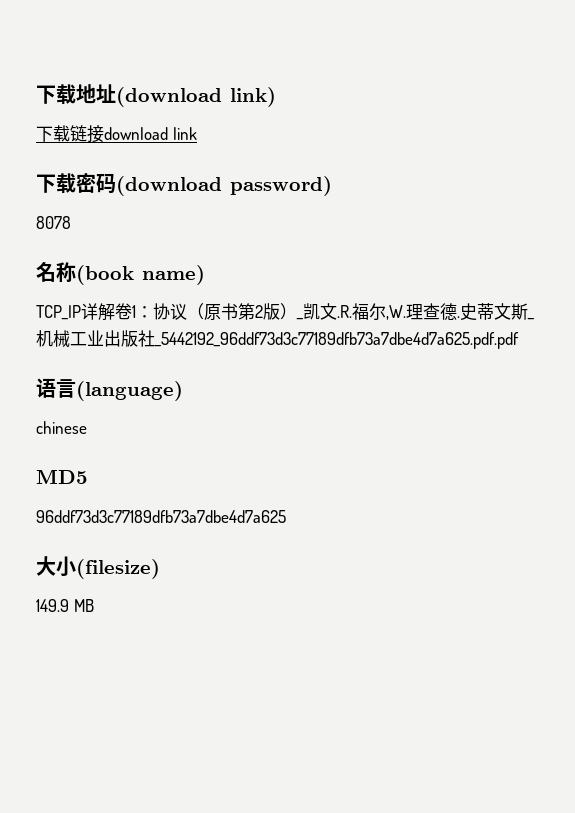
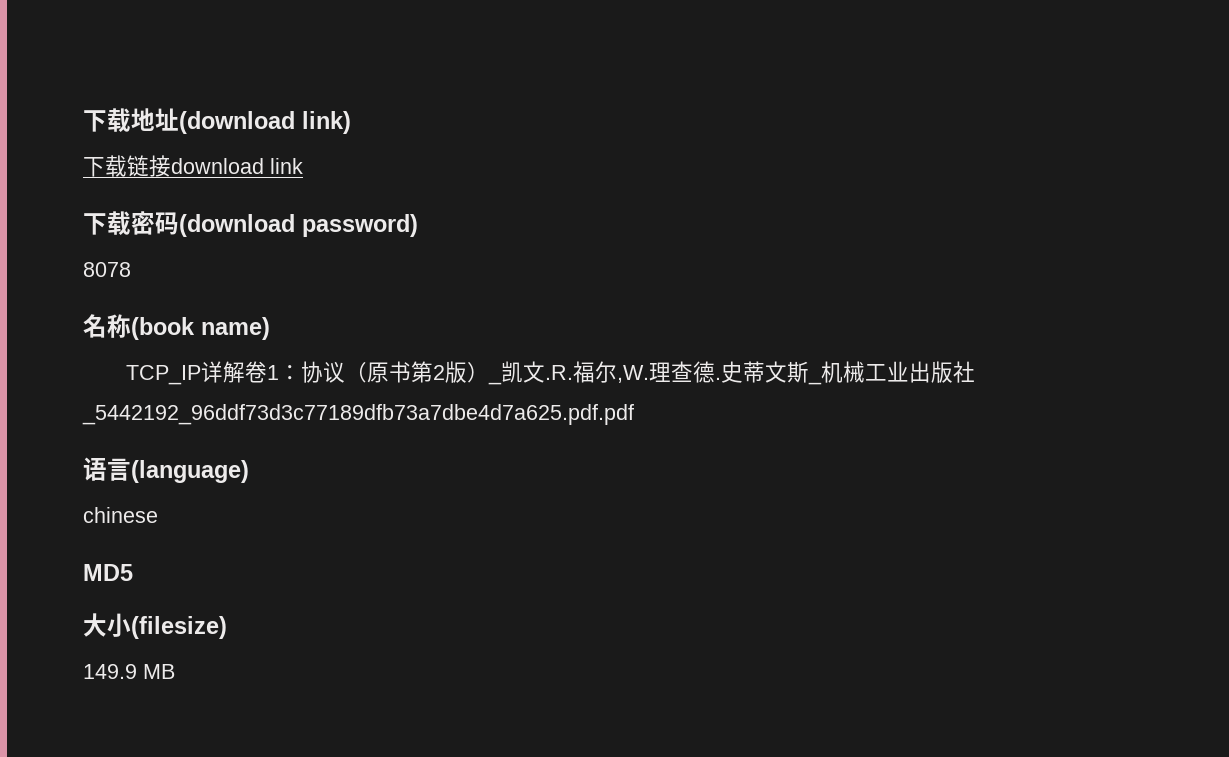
[36,510,286,523] // 96ddf73d3c77189dfb73a7dbe4d7a625 -> (133, 572) none

